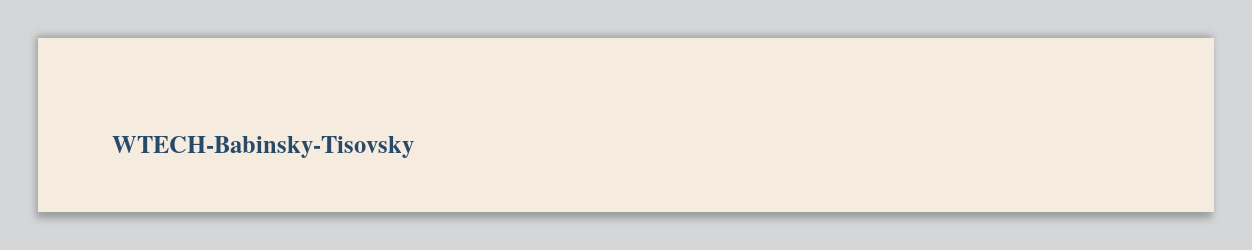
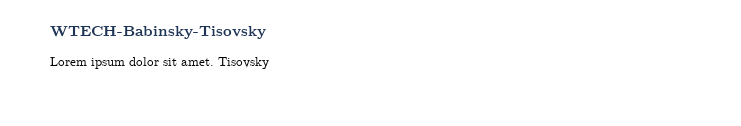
(414, 147) none -> [50,57,269,69] // Lorem ipsum dolor sit amet. Tisovsky

